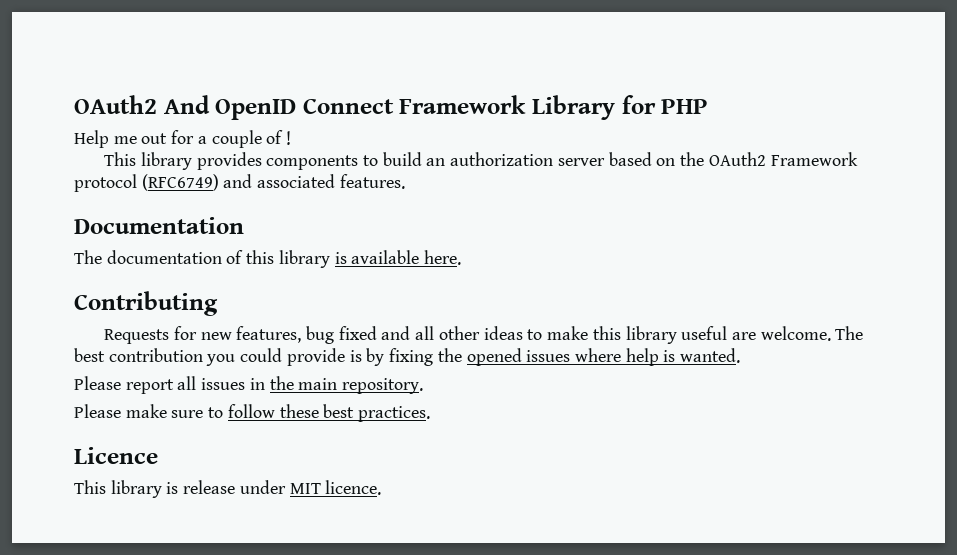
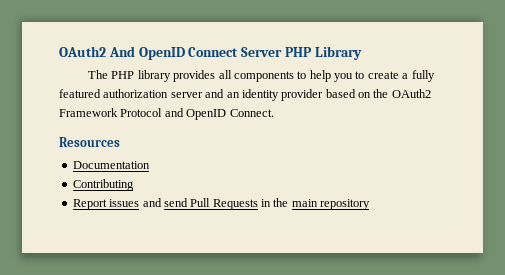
[399,95,527,114] Framework -> [241,47,312,57] Server PHP
[621,95,709,114] [74,130,292,148] [104,152,137,166] for PHP // Help me out for a couple of ! // This -> [88,70,135,79] // The PHP
(262, 161) none -> [218,70,232,79] all
[382,152,605,166] build an authorization server -> [309,70,435,82] [59,89,324,101] help you to create a fully featured authorization server and an identity provider
[74,174,405,192] [74,217,244,234] [74,250,462,268] [74,291,218,316] [104,326,864,344] [74,348,741,366] [74,376,424,394] [74,404,431,422] [74,447,158,464] [74,480,382,498] protocol (RFC6749) and associated features. // Documentation // The documentation of this library is available here. // Contributing // Requests for new features, bug fixed and all other ideas to make this library useful are welcome. The best contribution you could provide is by fixing the opened issues where help is wanted. // Please report all issues in the main repository. // Please make sure to follow these best practices. // Licence // This library is release under MIT licence. -> [120,108,274,120] [59,137,120,147] [72,161,150,169] [72,179,134,191] [72,198,371,210] Protocol and OpenID Connect. // Resources // Documentation // Contributing // Report issues and send Pull Requests in the main repository

